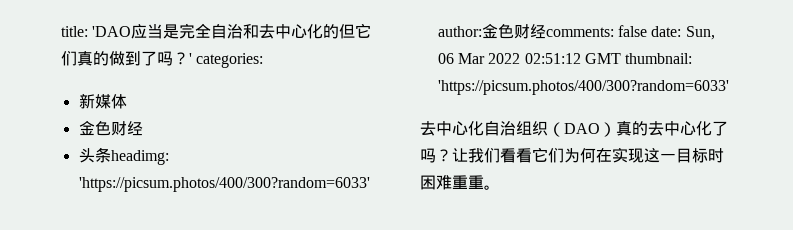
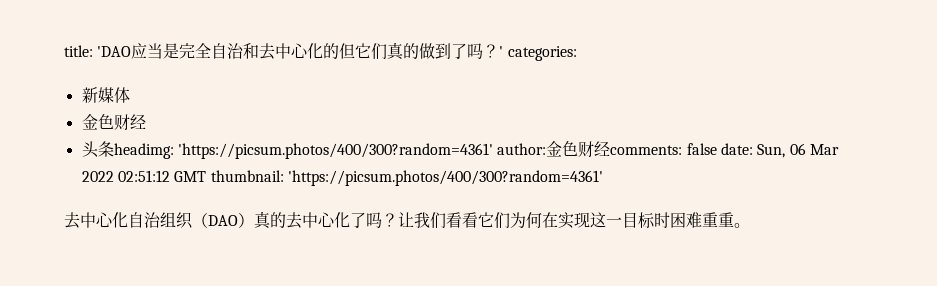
[78,177,370,192] 'https://picsum.photos/400/300?random=6033' -> [177,143,493,159] 'https://picsum.photos/400/300?random=4361'
[437,80,729,95] 'https://picsum.photos/400/300?random=6033' -> [287,170,603,186] 'https://picsum.photos/400/300?random=4361'

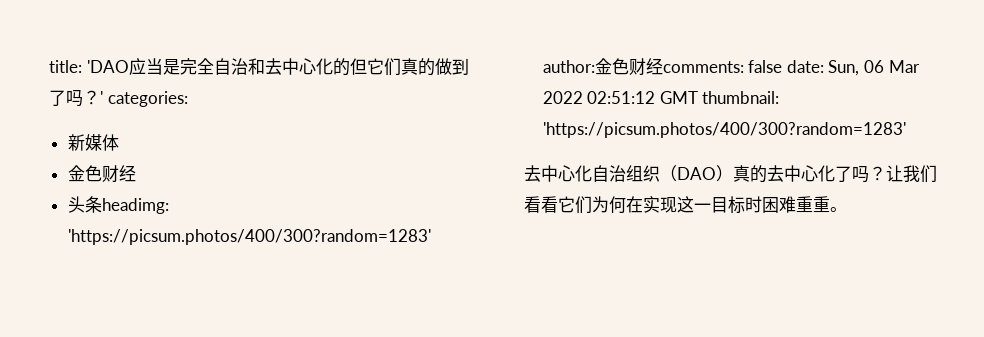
[177,143,493,159] 'https://picsum.photos/400/300?random=4361' -> [67,229,431,245] 'https://picsum.photos/400/300?random=1283'
[287,170,603,186] 'https://picsum.photos/400/300?random=4361' -> [542,122,906,138] 'https://picsum.photos/400/300?random=1283'

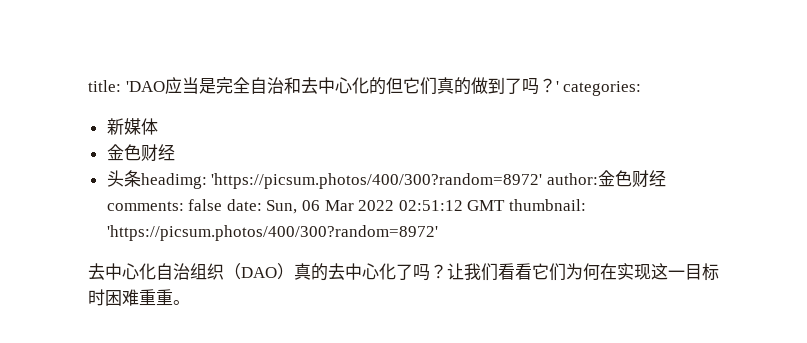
[67,229,431,245] 'https://picsum.photos/400/300?random=1283' -> [211,173,543,189] 'https://picsum.photos/400/300?random=8972'
[542,122,906,138] 'https://picsum.photos/400/300?random=1283' -> [106,225,438,241] 'https://picsum.photos/400/300?random=8972'

